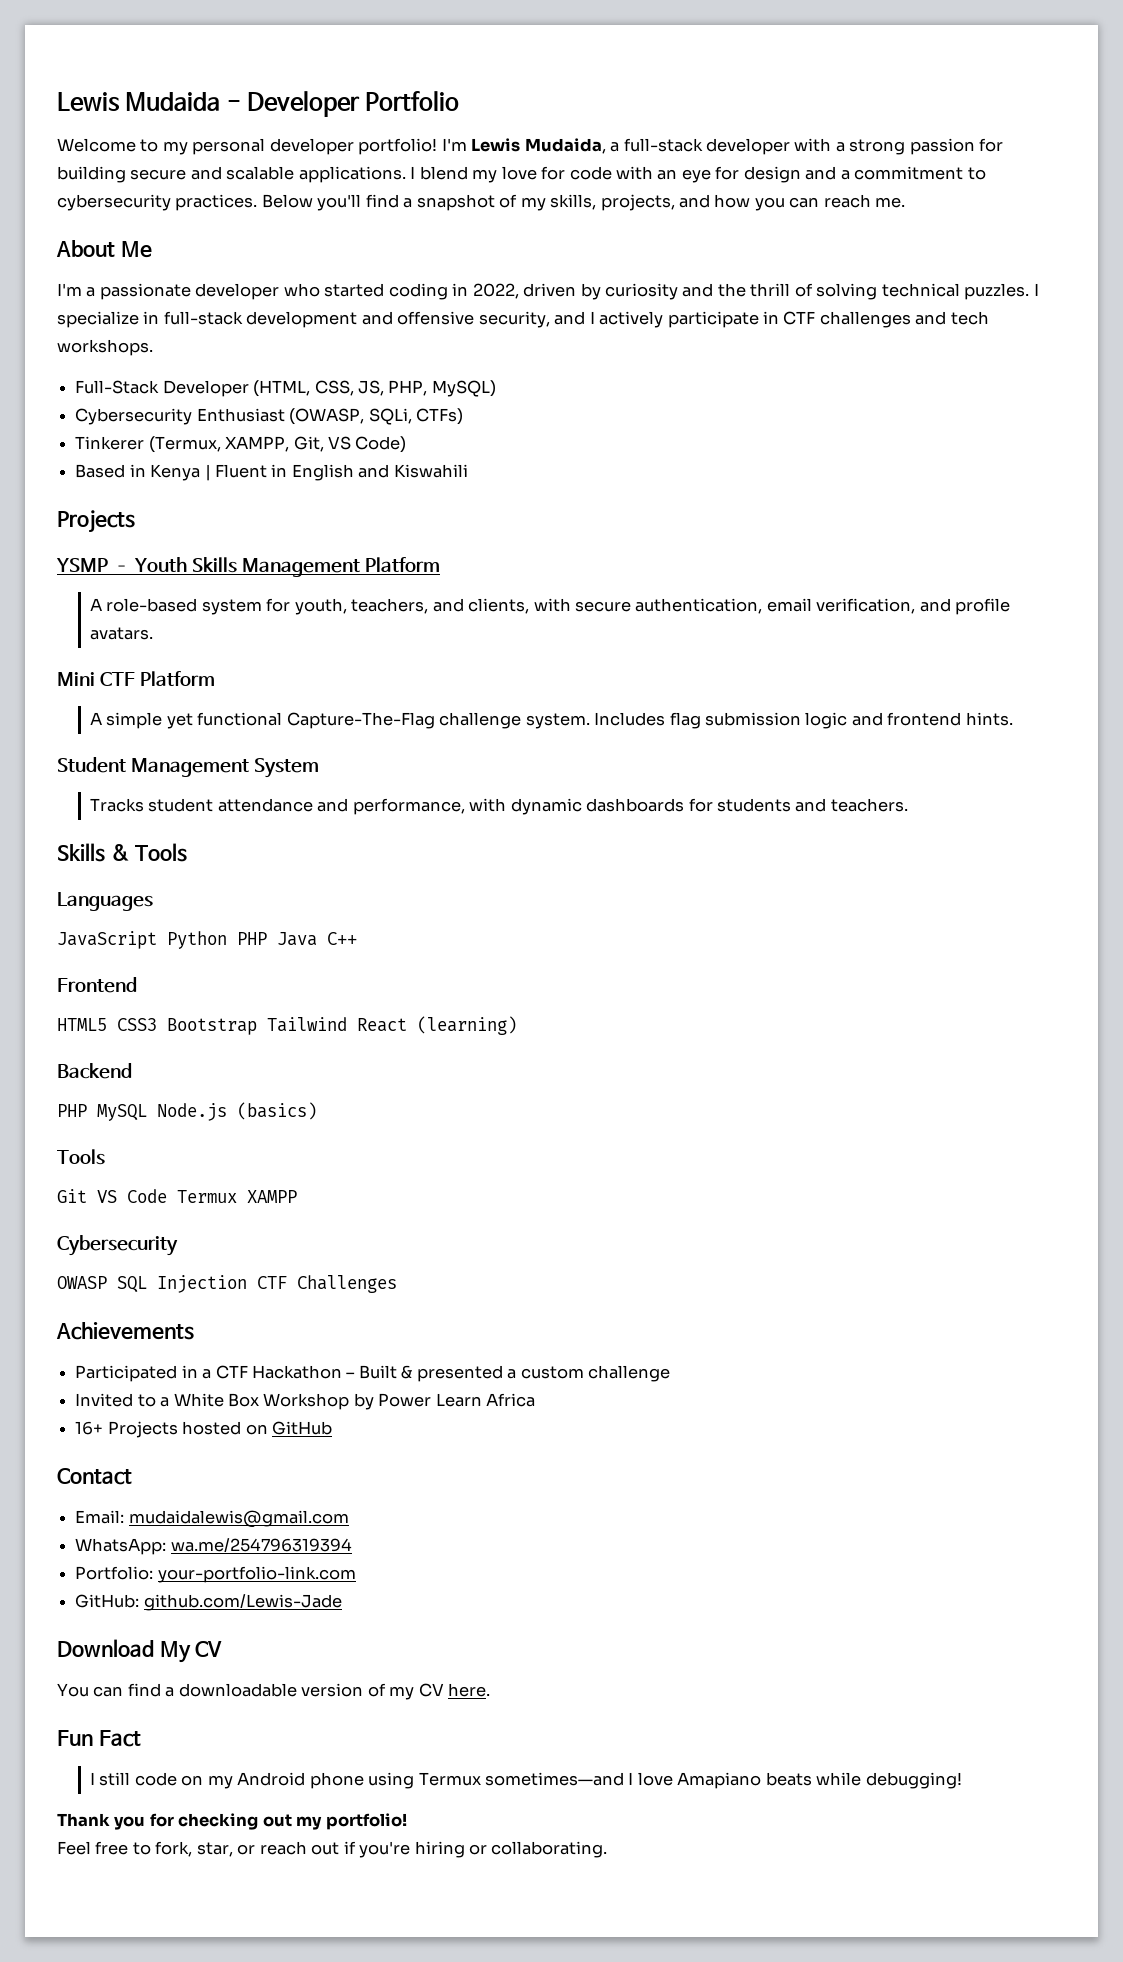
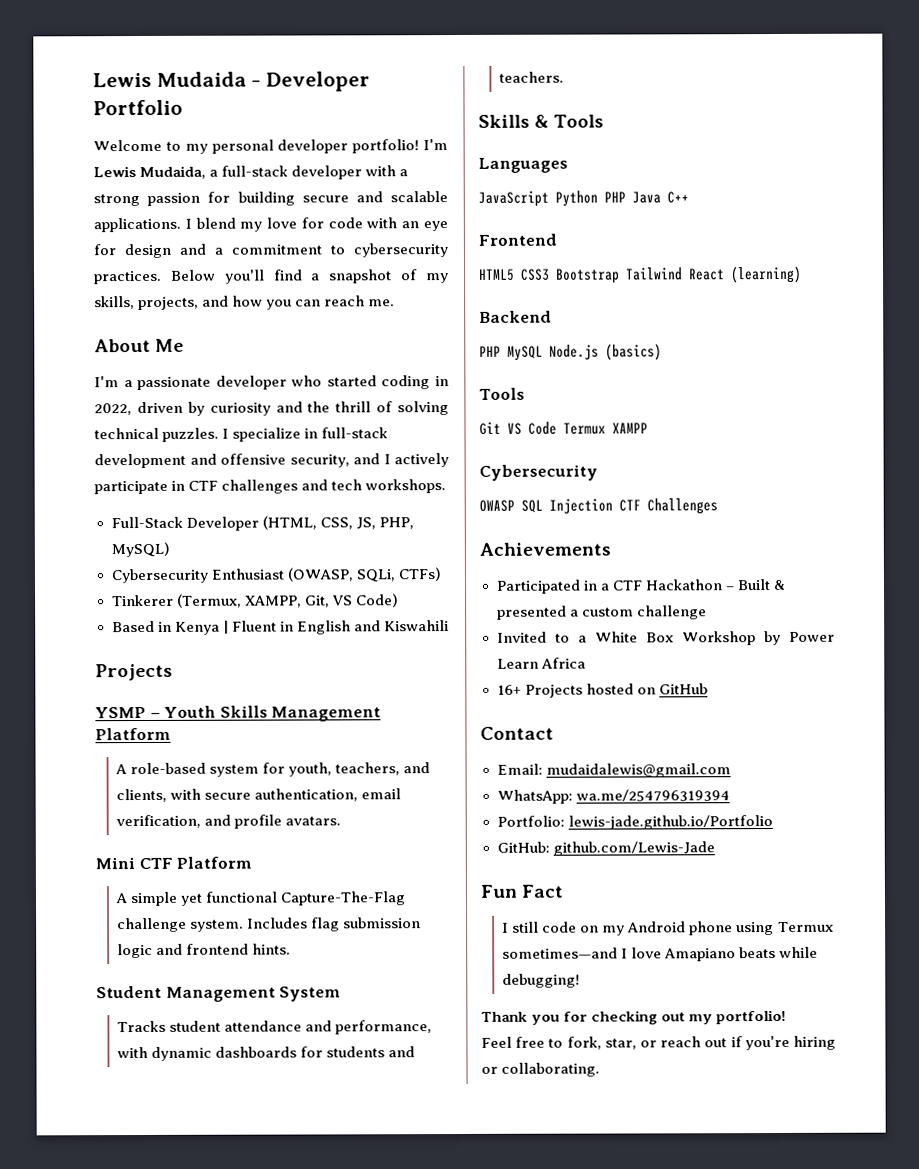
[157,1566,356,1583] your-portfolio-link.com -> [567,815,773,830] lewis-jade.github.io/Portfolio
[57,1639,223,1663] [57,1683,491,1700] // Download My CV // You can find a downloadable version of my CV here. -> (715, 848) none

